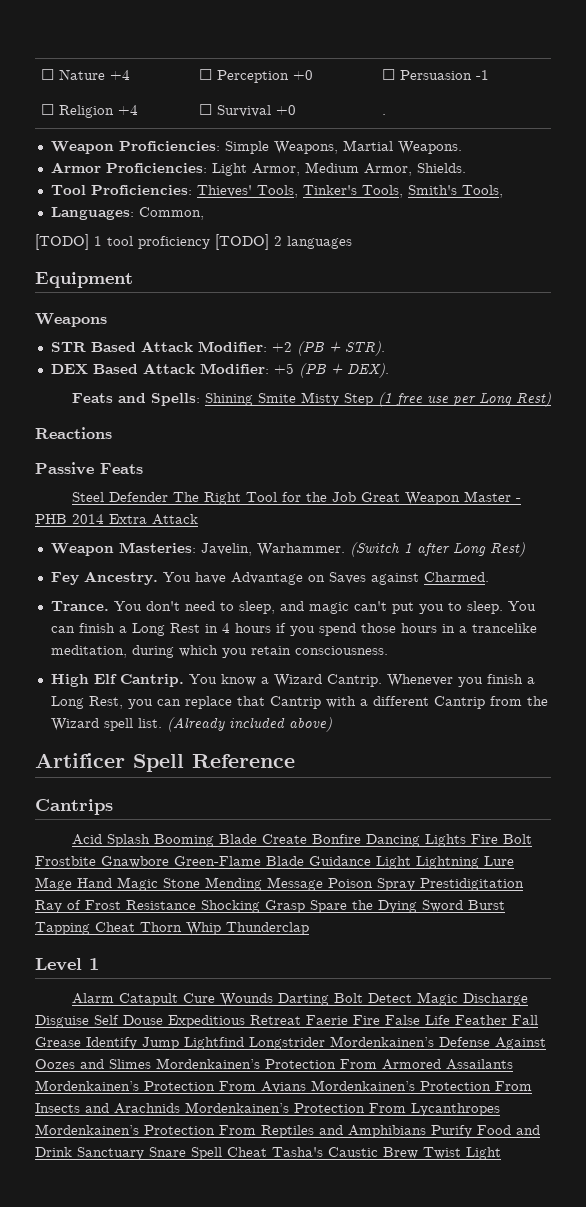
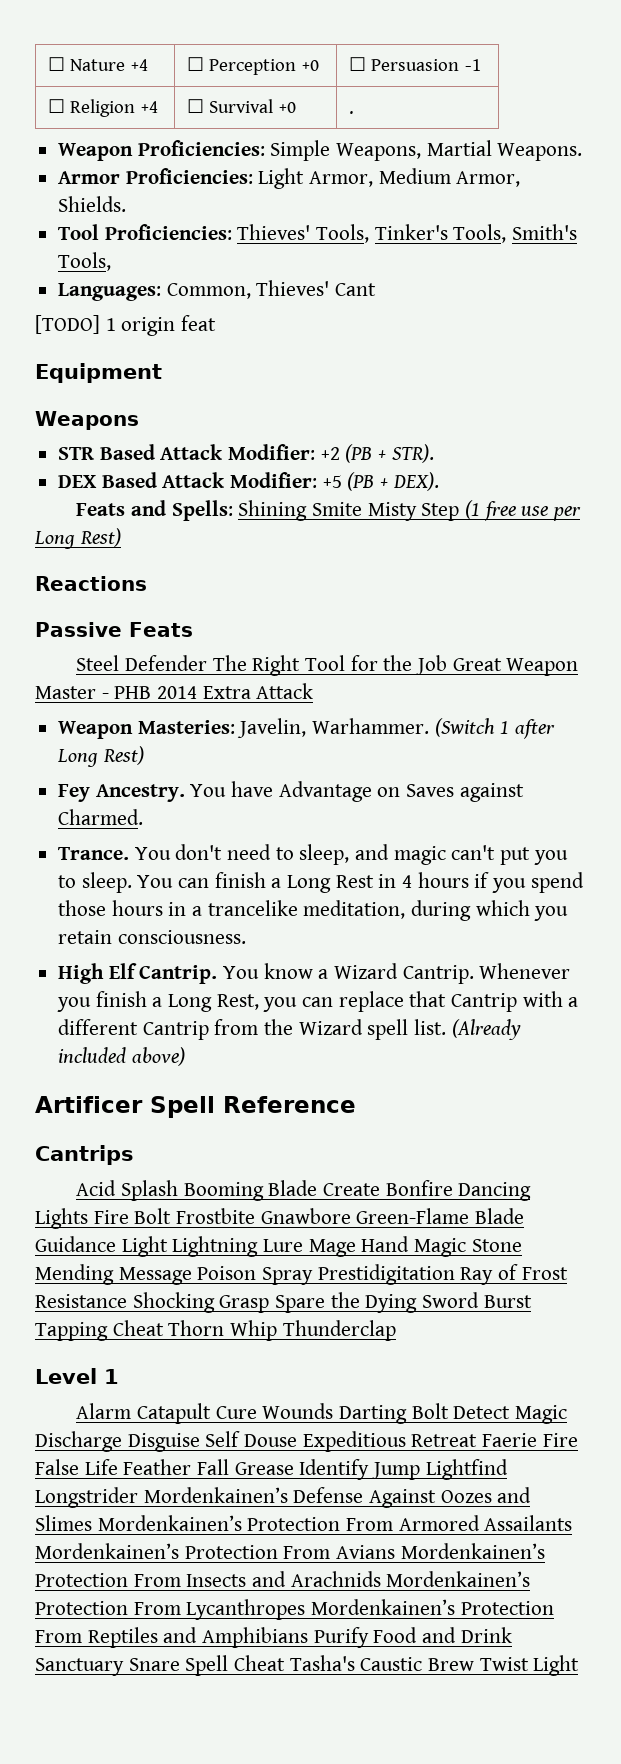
(204, 213) none -> [256,280,377,296] Thieves' Cant
[107,234,352,250] tool proficiency [TODO] 2 languages -> [121,315,217,336] origin feat

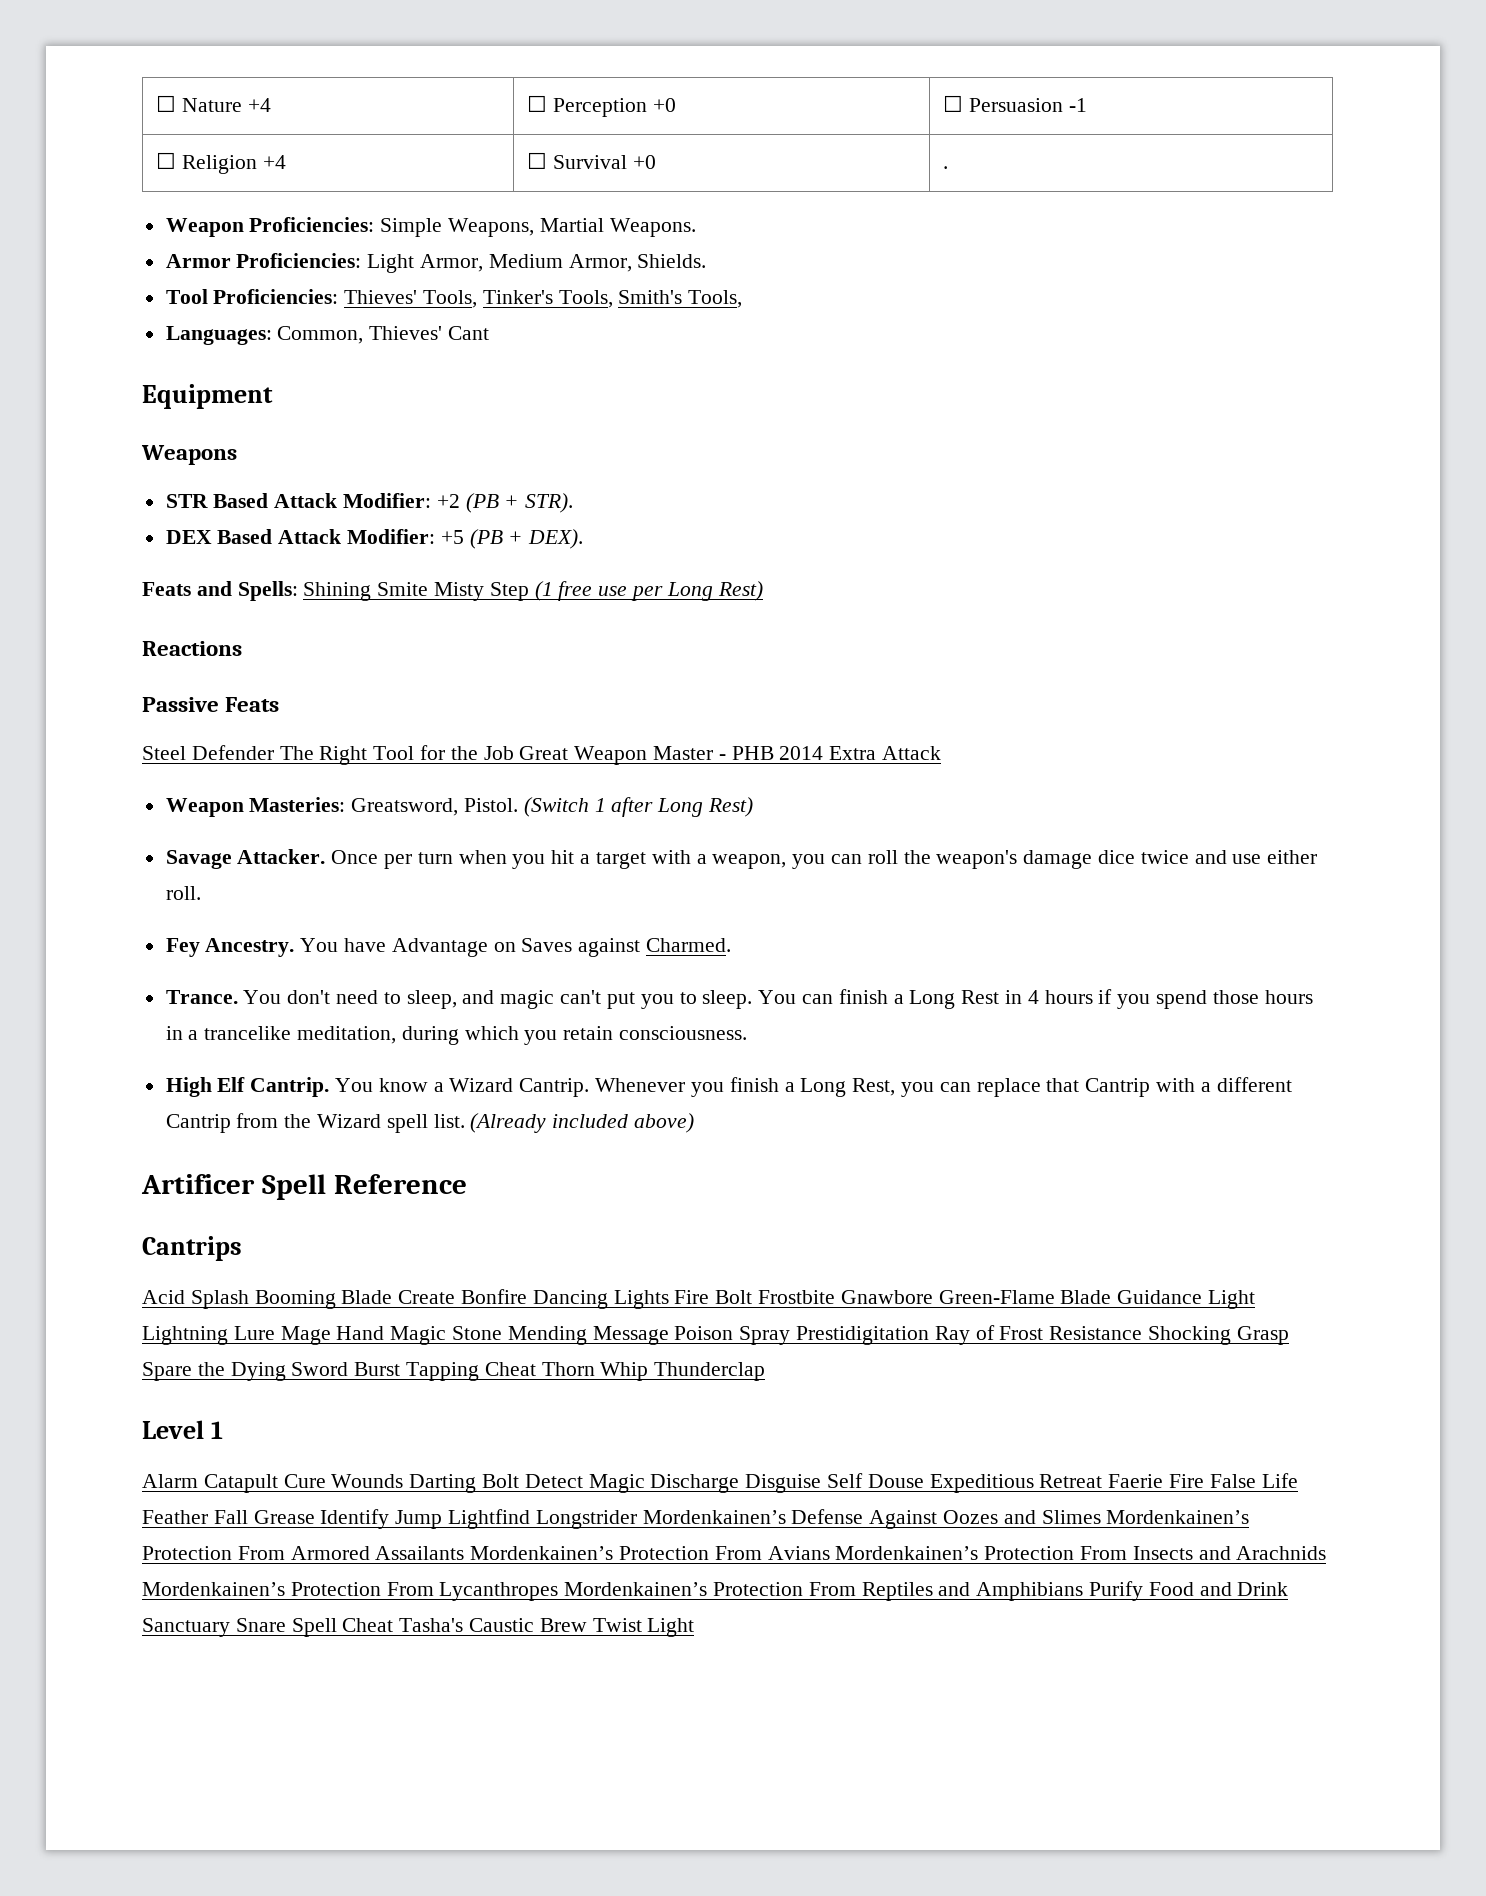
[35,315,217,336] // [TODO] 1 origin feat -> (490, 333) none
[237,718,430,738] Javelin, Warhammer. -> [351,798,519,816] Greatsword, Pistol.
(144, 755) none -> [165,849,1318,869] [165,886,201,900] // Savage Attacker. Once per turn when you hit a target with a weapon, you can roll the weapon's damage dice twice and use either roll.

